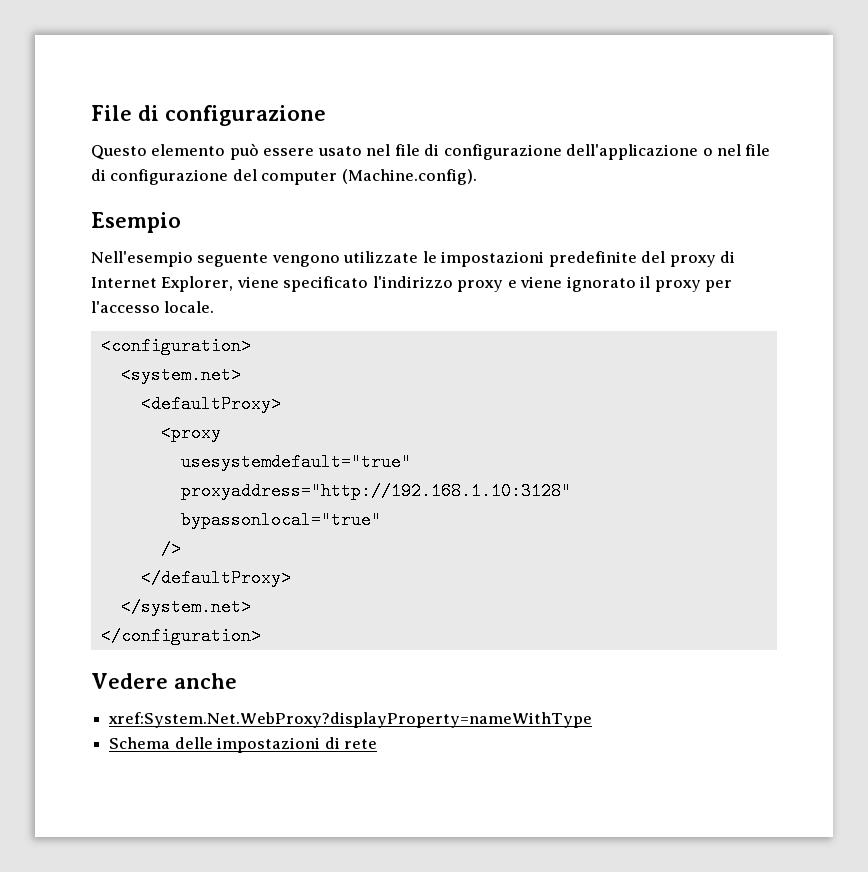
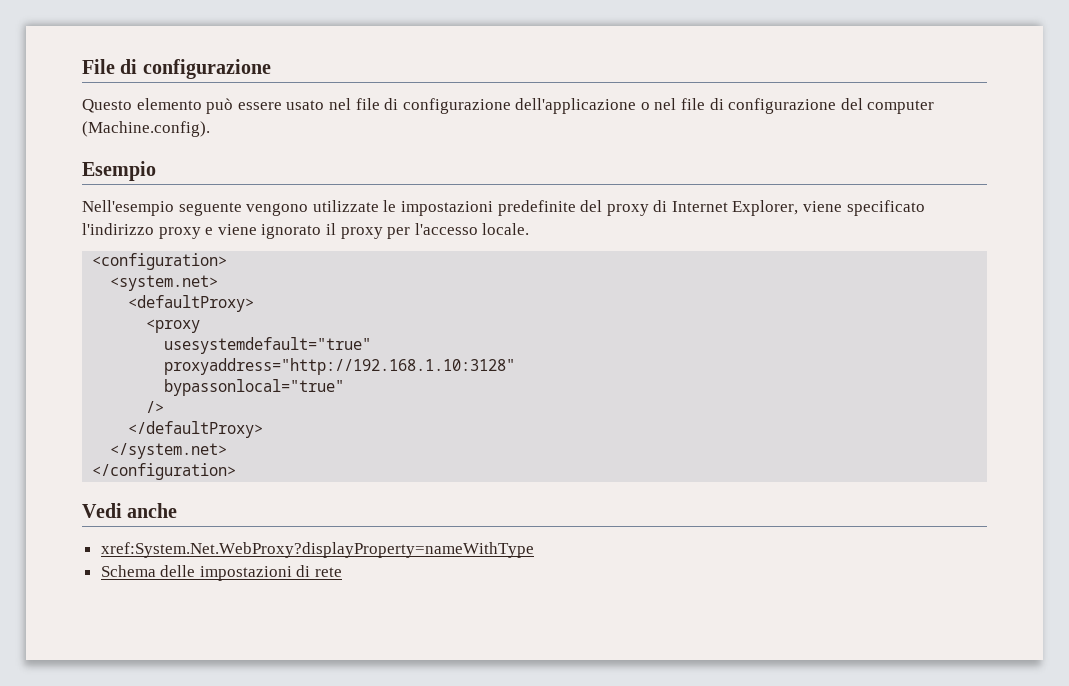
[91,673,168,689] Vedere -> [82,503,122,518] Vedi

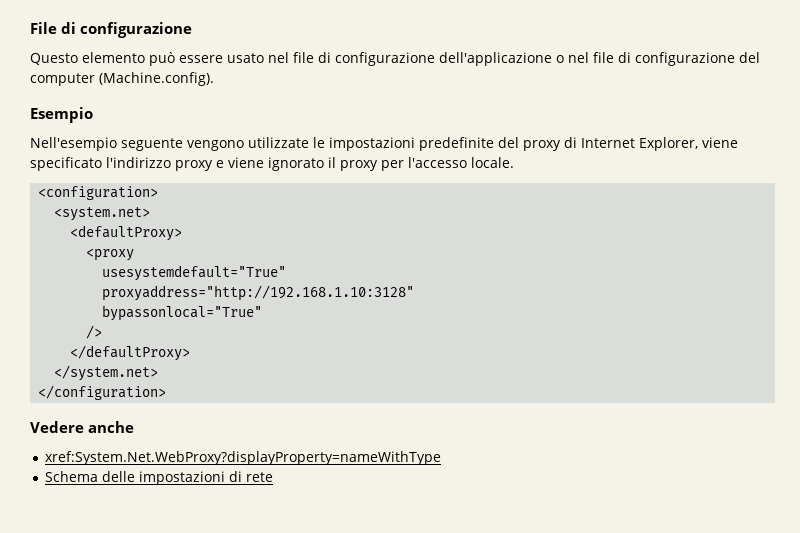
[164,337,372,354] usesystemdefault="true" -> [102,265,287,281] usesystemdefault="True"
[164,379,345,396] bypassonlocal="true" -> [102,305,263,321] bypassonlocal="True"
[82,503,122,518] Vedi -> [30,421,84,433] Vedere

